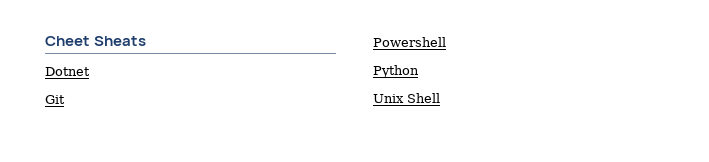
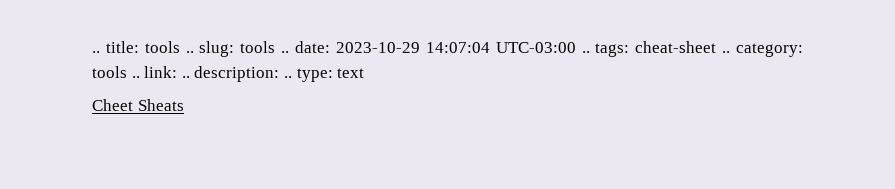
[45,36,147,46] [45,67,90,76] [45,95,65,104] [373,37,446,47] [373,65,419,78] [373,93,440,103] Cheet Sheats // Dotnet // Git // Powershell // Python // Unix Shell -> [92,41,804,57] [92,66,365,82] [92,99,184,111] .. title: tools .. slug: tools .. date: 2023-10-29 14:07:04 UTC-03:00 .. tags: cheat-sheet .. category: tools .. link: .. description: .. type: text // Cheet Sheats

